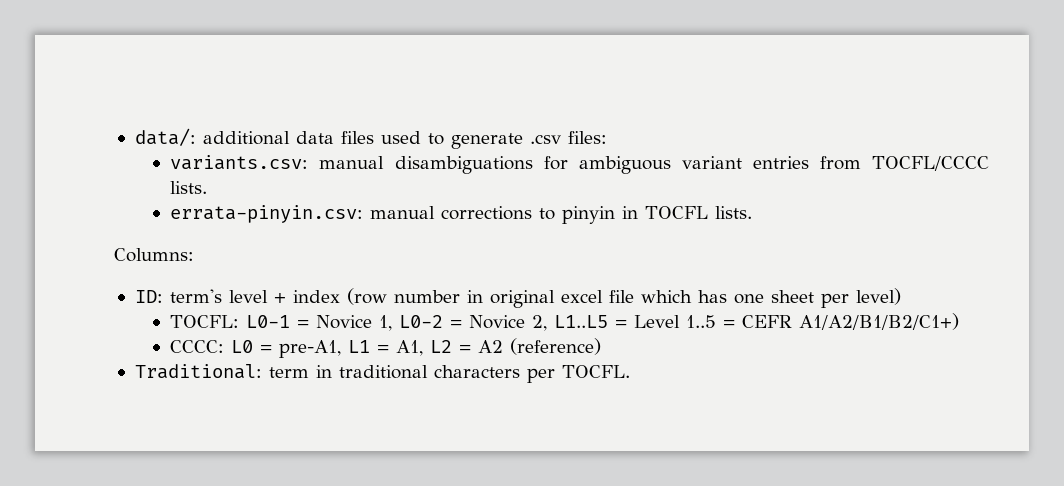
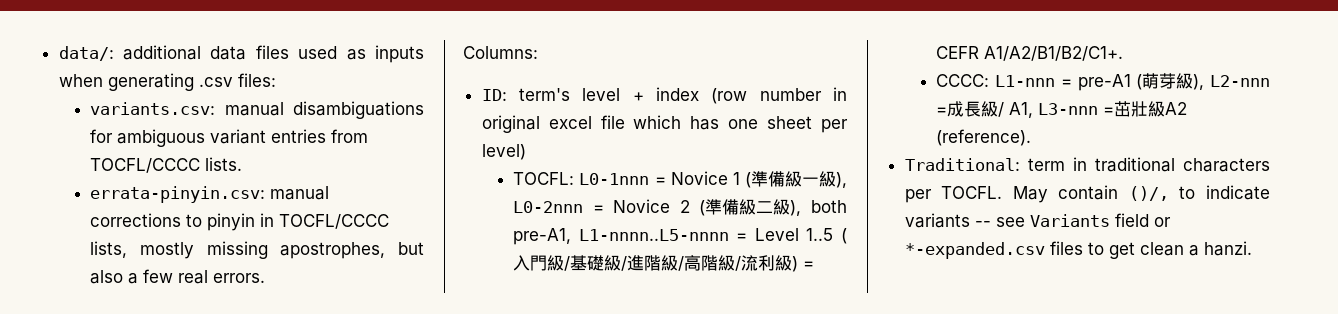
[427,133,523,149] to generate -> [346,45,424,63] [58,73,194,91] as inputs when generating
[645,206,753,219] TOCFL lists. -> [279,214,390,229] [90,241,424,259] [90,269,266,284] TOCFL/CCCC lists, mostly missing apostrophes, but also a few real errors.
[246,315,717,331] L0-1 = Novice 1, L0-2 = Novice 2, L1..L5 = Level 1..5 -> [579,171,847,188] [513,199,847,216] [513,228,848,245] [513,255,799,272] L0-1nnn = Novice 1 (準備級一級), L0-2nnn = Novice 2 (準備級二級), both pre-A1, L1-nnnn..L5-nnnn = Level 1..5 (入門級/基礎級/進階級/高階級/流利級)
[799,313,960,330] A1/A2/B1/B2/C1+) -> [984,46,1124,61] A1/A2/B1/B2/C1+.
[231,338,602,358] L0 = pre-A1, L1 = A1, L2 = A2 (reference) -> [995,73,1270,91] [936,101,1188,118] [936,129,1032,146] L1-nnn = pre-A1 (萌芽級), L2-nnn =成長級/ A1, L3-nnn =茁壯級A2 (reference).
(630, 371) none -> [1012,185,1270,203] [904,213,1171,228] [904,241,1252,259] May contain ()/, to indicate variants -- see Variants field or *-expanded.csv files to get clean a hanzi.

